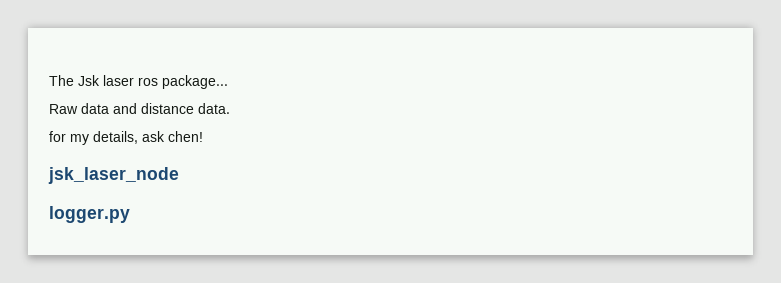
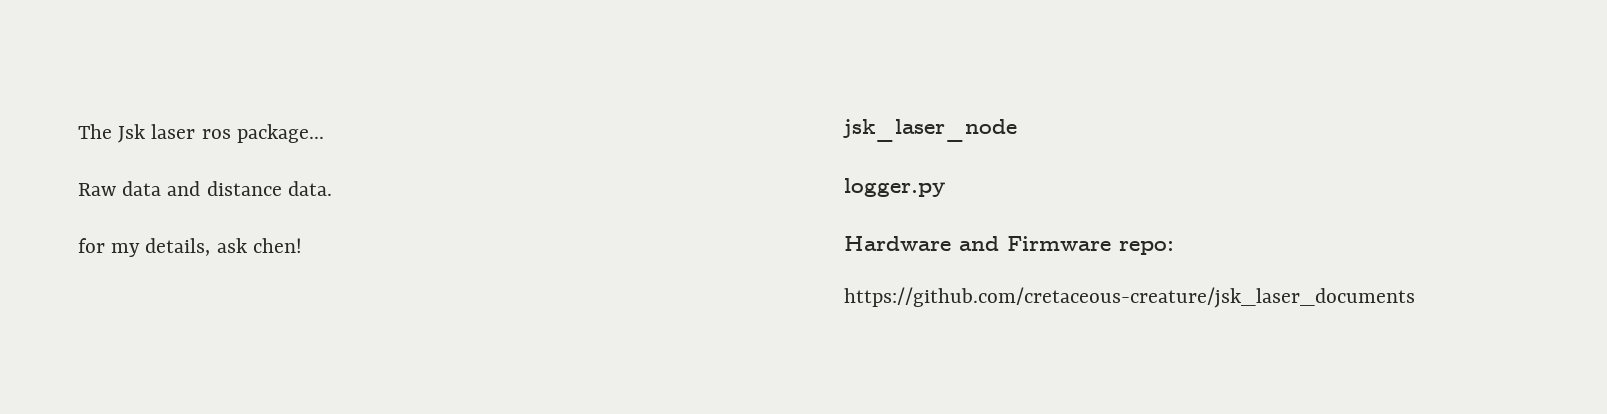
(130, 214) none -> [844,236,1174,255] [844,287,1415,308] // Hardware and Firmware repo: // https://github.com/cretaceous-creature/jsk_laser_documents

